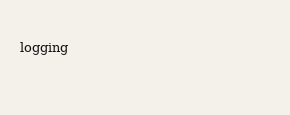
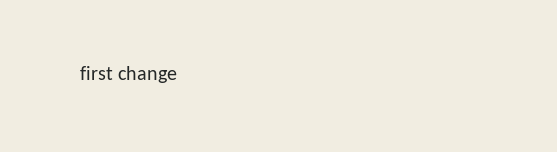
[20,42,68,55] logging -> [80,66,178,83] first change

